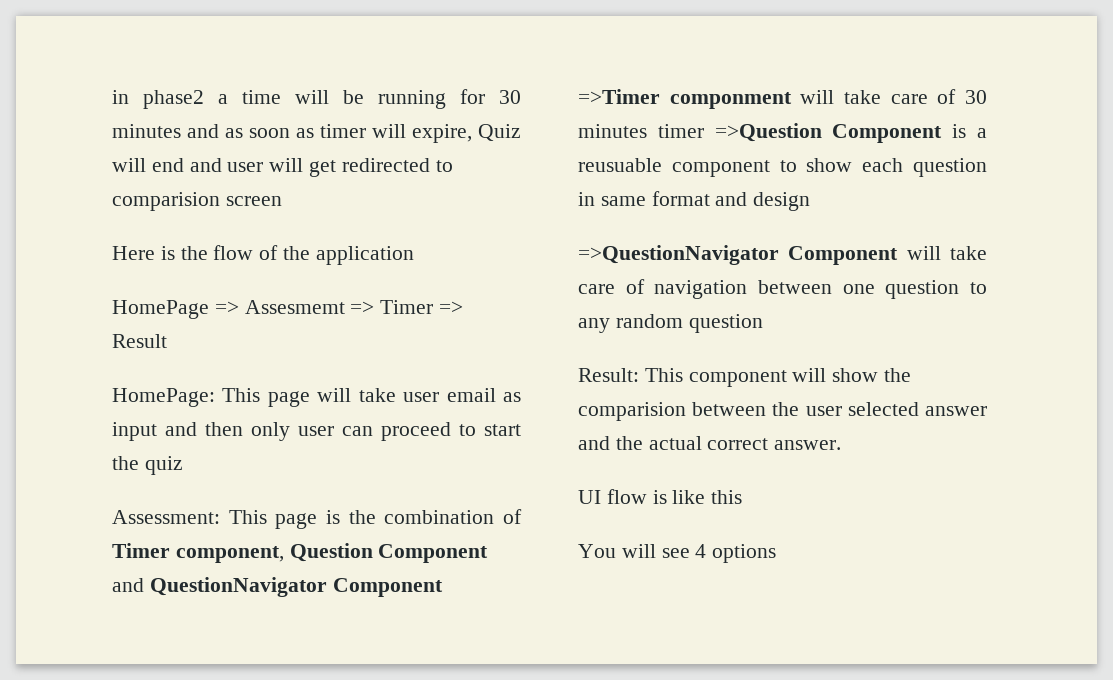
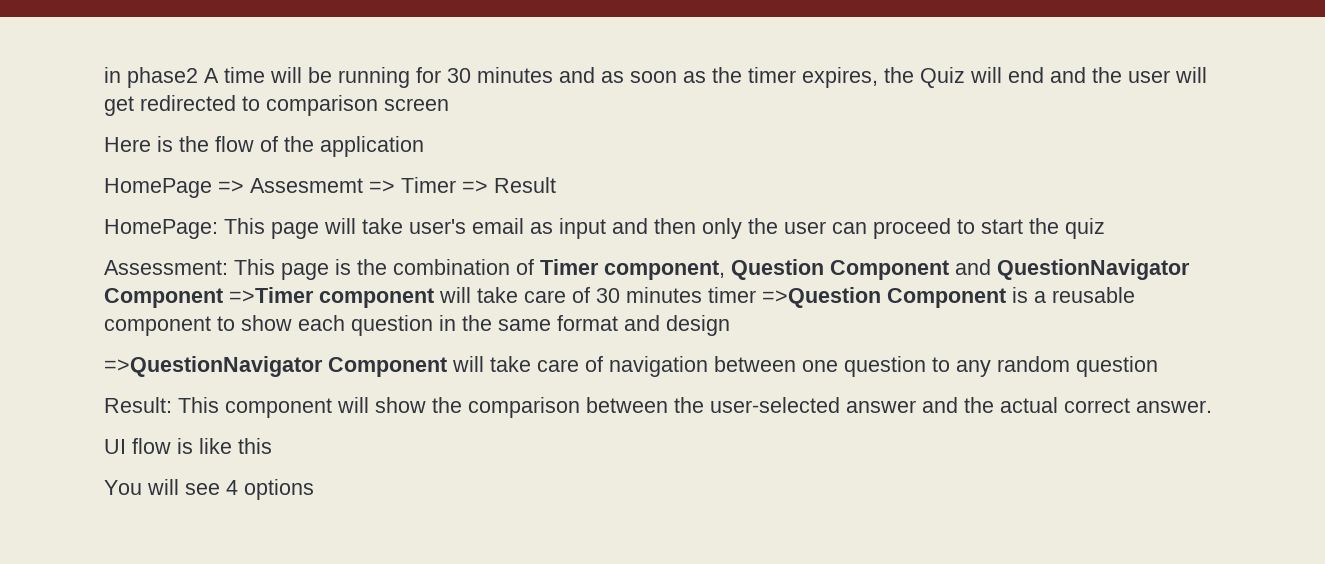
[218,94,228,104] a -> [204,68,219,83] A
[320,124,472,143] timer will expire, -> [712,67,914,88] the timer expires, the
(222, 165) none -> [1092,67,1122,83] the
[112,192,220,211] comparision -> [266,95,378,116] comparison
[403,392,440,402] user -> [409,219,466,234] user's
(290, 431) none -> [748,218,778,234] the
[669,92,792,109] componment -> [319,288,434,308] component
[578,158,662,172] reusuable -> [1052,287,1135,303] reusable
(595, 199) none -> [462,315,492,331] the
[578,402,686,421] comparision -> [468,397,580,418] comparison
[805,402,919,416] user selected -> [710,397,840,413] user-selected

